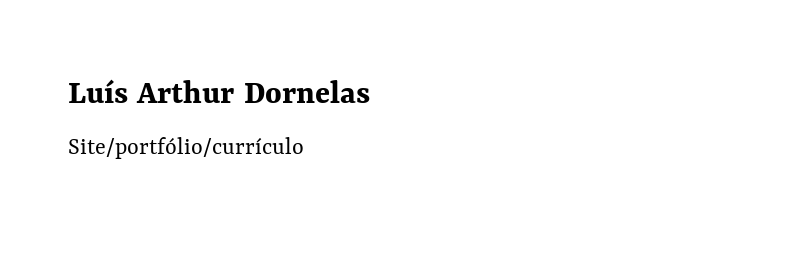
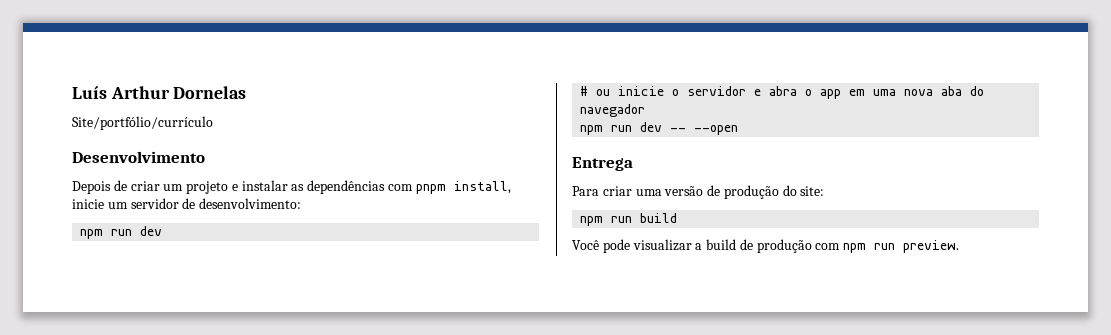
(304, 148) none -> [72,151,205,163] [72,180,511,194] [72,198,302,209] [80,226,163,239] [580,86,985,99] [580,104,646,117] [580,122,739,135] [572,157,633,171] [572,185,825,199] [580,213,678,226] [572,239,960,253] // Desenvolvimento // Depois de criar um projeto e instalar as dependências com pnpm install, inicie um servidor de desenvolvimento: // npm run dev // # ou inicie o servidor e abra o app em uma nova aba do navegador // npm run dev -- --open // Entrega // Para criar uma versão de produção do site: // npm run build // Você pode visualizar a build de produção com npm run preview.

